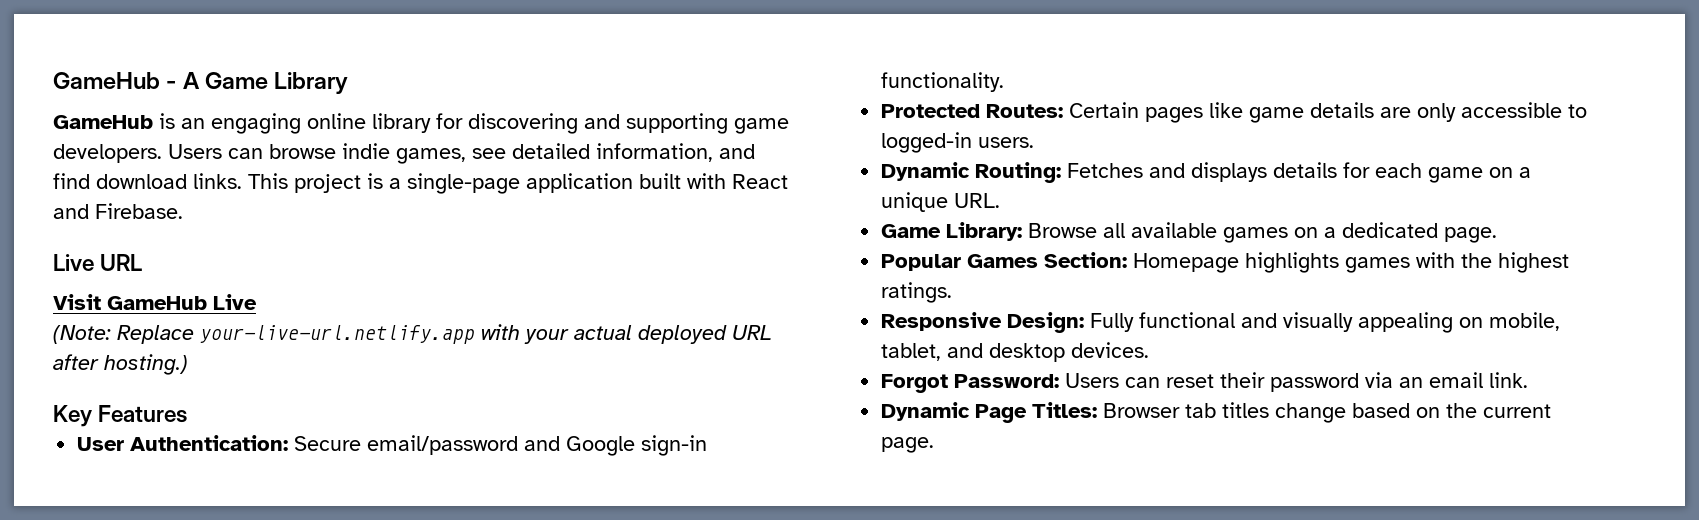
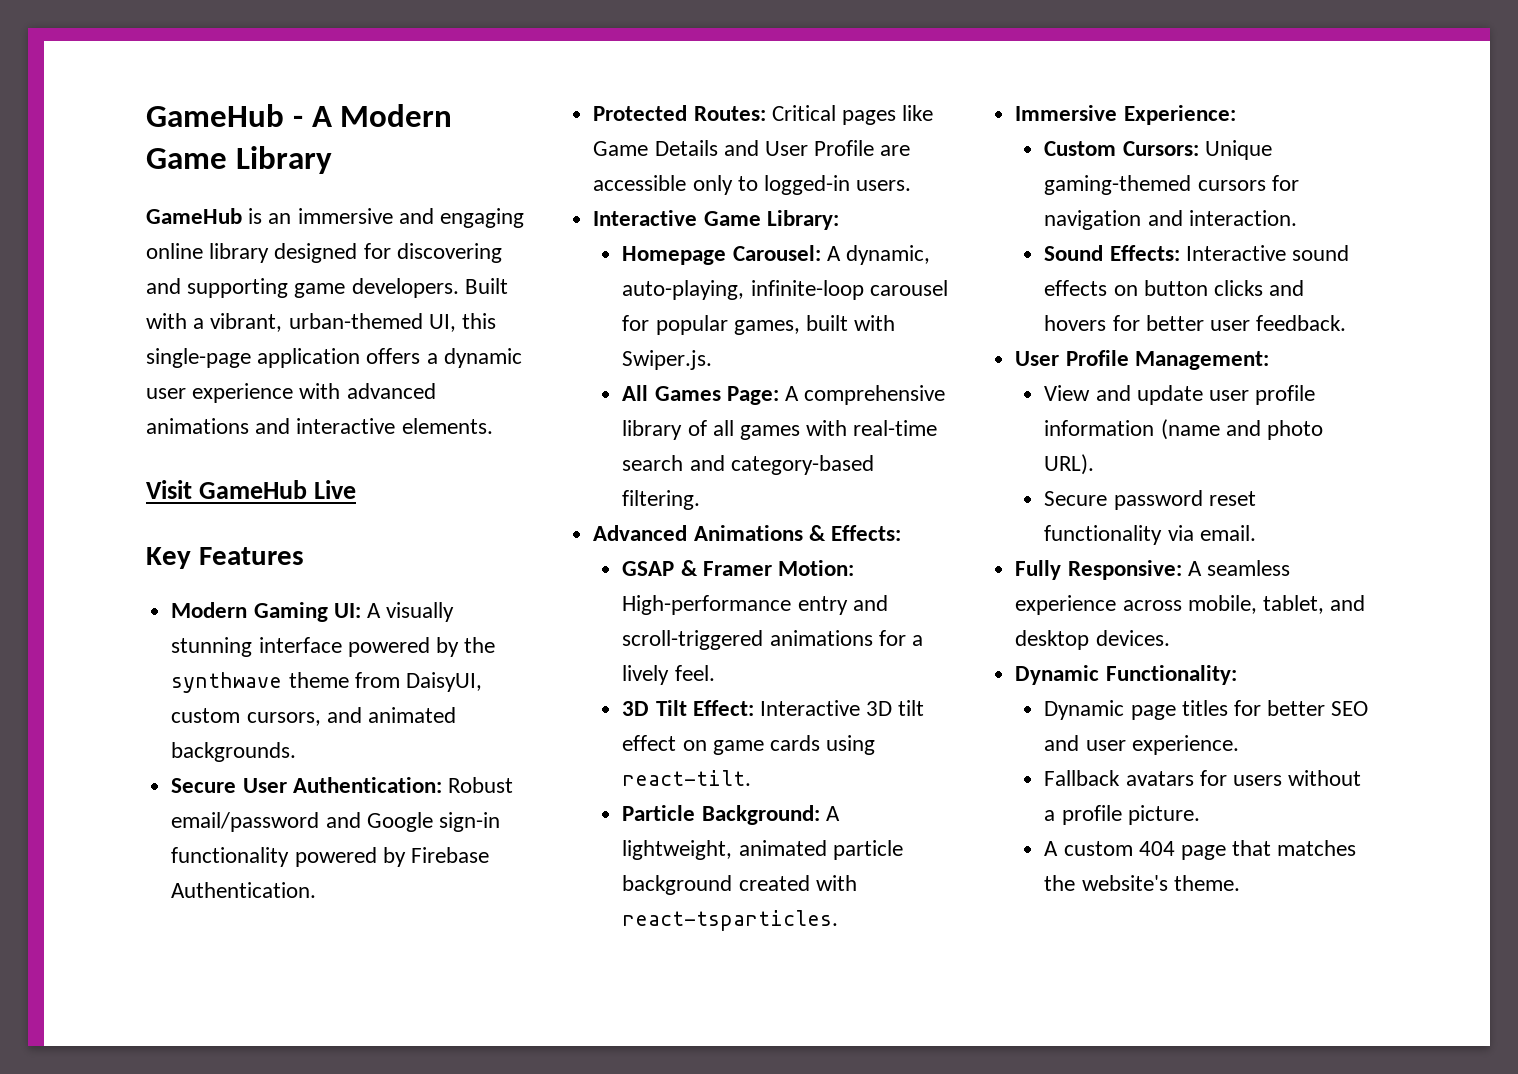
(200, 80) none -> [340,104,453,127] Modern
(205, 123) none -> [297,208,434,224] immersive and
(431, 123) none -> [274,243,358,263] designed
[168,143,755,164] [53,173,788,194] [53,203,183,219] [53,254,143,271] [53,294,257,310] [53,324,772,344] [53,354,188,375] [53,405,188,427] Users can browse indie games, see detailed information, and find download links. This project is a single-page application built with React and Firebase. // Live URL // Visit GameHub Live // (Note: Replace your-live-url.netlify.app with your actual deployed URL after hosting.) // Key Features // -> [464,278,508,294] [146,313,497,332] [146,348,522,368] [146,383,436,403] [146,418,493,434] [146,480,357,499] [146,547,304,569] [171,602,455,622] [171,637,496,657] [171,672,482,693] [171,707,456,726] [171,742,297,762] [171,778,237,793] Built with a vibrant, urban-themed UI, this single-page application offers a dynamic user experience with advanced animations and interactive elements. // Visit GameHub Live // Key Features // Modern Gaming UI: A visually stunning interface powered by the synthwave theme from DaisyUI, custom cursors, and animated backgrounds. // Secure
[294,436,362,451] Secure -> [447,777,513,793] Robust
[881,72,1005,92] functionality. -> [171,847,489,867] [171,882,317,898] functionality powered by Firebase Authentication.
[1069,102,1140,118] Certain -> [771,105,836,121] Critical
[1249,102,1588,123] [881,132,1035,153] [881,162,1532,183] [881,192,1001,212] [881,222,1498,243] [881,252,1570,273] [881,282,953,303] [881,312,1484,333] game details are only accessible to logged-in users. // Dynamic Routing: Fetches and displays details for each game on a unique URL. // Game Library: Browse all available games on a dedicated page. // Popular Games Section: Homepage highlights games with the highest ratings. // Responsive Design: Fully functional and visually appealing on -> [593,140,911,156] [593,175,912,195] [593,210,839,230] [622,245,930,265] [622,280,948,300] [622,315,896,335] [622,350,713,370] [622,385,946,405] [622,420,938,440] [622,455,874,475] [622,490,701,510] [593,525,901,541] [622,560,854,576] [622,595,888,615] [622,630,923,650] [622,665,715,685] [622,700,925,716] [622,735,876,755] [622,770,752,786] [622,805,840,825] [622,840,903,860] [622,875,857,895] [622,910,839,931] [1015,105,1236,125] [1044,140,1272,160] [1044,175,1299,195] [1044,210,1297,230] [1044,245,1349,261] [1044,280,1305,296] [1044,315,1347,331] [1015,350,1269,370] [1044,385,1316,405] [1044,419,1323,440] [1044,454,1095,475] [1044,490,1256,510] [1044,525,1256,545] [1015,560,1290,580] [1015,595,1182,615] Game Details and User Profile are accessible only to logged-in users. // Interactive Game Library: // Homepage Carousel: A dynamic, auto-playing, infinite-loop carousel for popular games, built with Swiper.js. // All Games Page: A comprehensive library of all games with real-time search and category-based filtering. // Advanced Animations & Effects: // GSAP & Framer Motion: High-performance entry and scroll-triggered animations for a lively feel. // 3D Tilt Effect: Interactive 3D tilt effect on game cards using react-tilt. // Particle Background: A lightweight, animated particle background created with react-tsparticles. // Immersive Experience: // Custom Cursors: Unique gaming-themed cursors for navigation and interaction. // Sound Effects: Interactive sound effects on button clicks and hovers for better user feedback. // User Profile Management: // View and update user profile information (name and photo URL). // Secure password reset functionality via email. // Fully Responsive: A seamless experience across
[881,372,1529,393] [881,402,1552,423] [881,437,935,453] Forgot Password: Users can reset their password via an email link. // Dynamic Page Titles: Browser tab titles change based on the current page. -> [1015,665,1237,685] [1044,700,1369,720] [1044,735,1239,755] [1044,770,1362,786] [1044,805,1200,825] [1044,840,1357,860] [1044,875,1240,891] Dynamic Functionality: // Dynamic page titles for better SEO and user experience. // Fallback avatars for users without a profile picture. // A custom 404 page that matches the website's theme.

